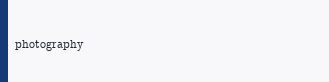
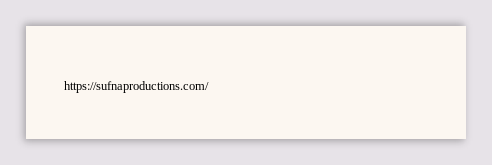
[15,40,84,51] photography -> [64,81,209,93] https://sufnaproductions.com/

